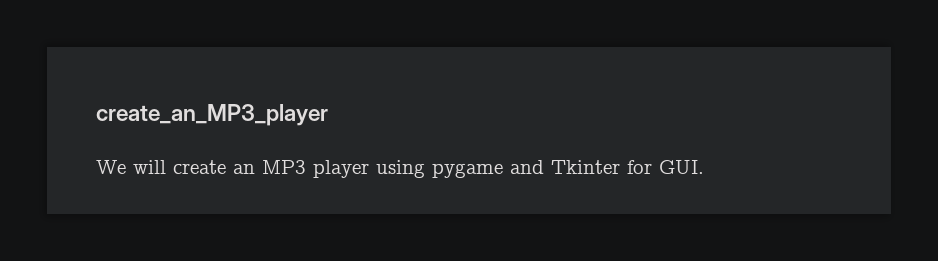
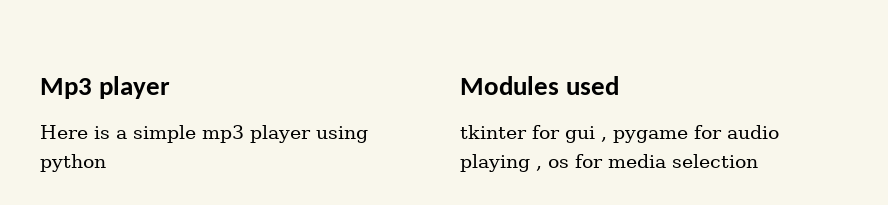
[96,104,328,126] [96,160,704,178] create_an_MP3_player // We will create an MP3 player using pygame and Tkinter for GUI. -> [40,76,171,99] [40,125,368,143] [40,154,106,172] [460,76,620,95] [460,125,779,143] [460,154,758,172] Mp3 player // Here is a simple mp3 player using python // Modules used // tkinter for gui , pygame for audio playing , os for media selection

